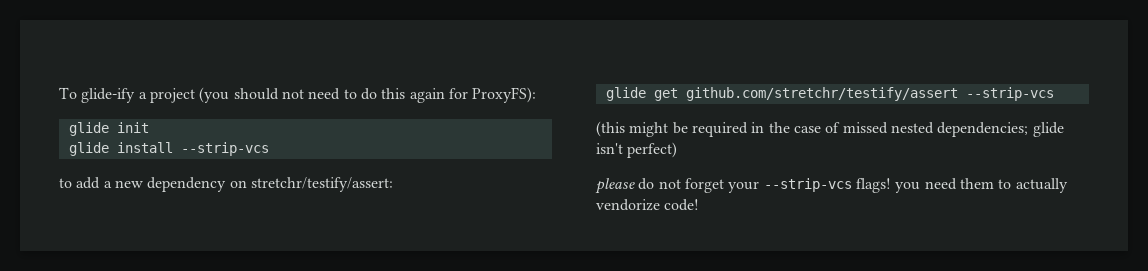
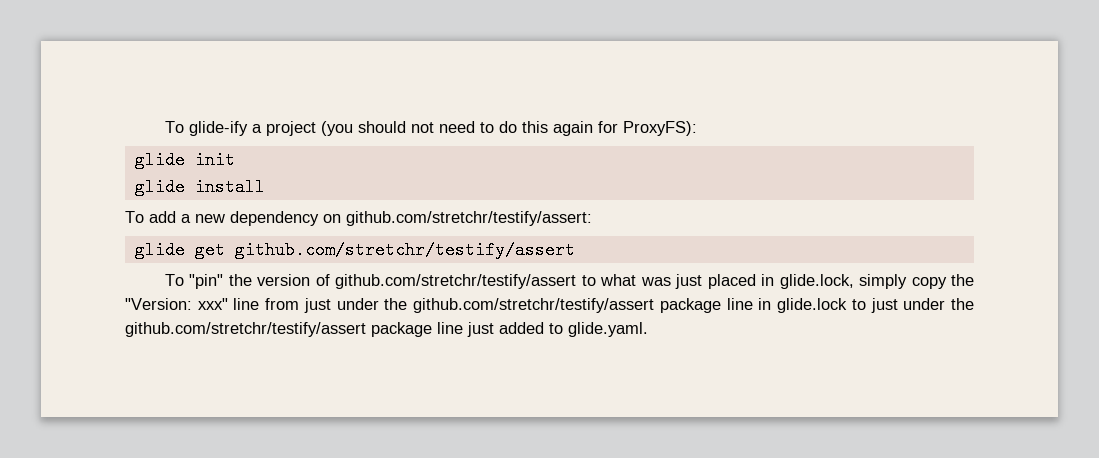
[180,142,269,156] [59,178,72,188] --strip-vcs // to -> [125,211,144,223] // To
[250,177,393,192] stretchr/testify/assert: -> [346,211,592,226] github.com/stretchr/testify/assert:
[965,87,1054,101] [596,121,1064,137] [596,142,678,158] [595,178,1068,194] [596,199,700,211] --strip-vcs // (this might be required in the case of missed nested dependencies; glide isn't perfect) // please do not forget your --strip-vcs flags! you need them to actually vendorize code! -> [164,274,974,289] [125,298,975,313] [125,322,648,337] // To "pin" the version of github.com/stretchr/testify/assert to what was just placed in glide.lock, simply copy the "Version: xxx" line from just under the github.com/stretchr/testify/assert package line in glide.lock to just under the github.com/stretchr/testify/assert package line just added to glide.yaml.

